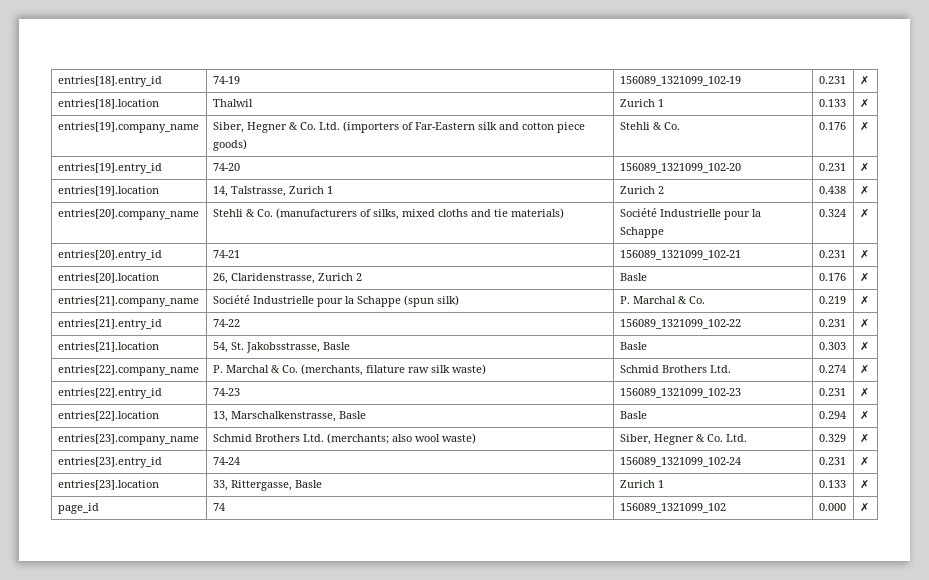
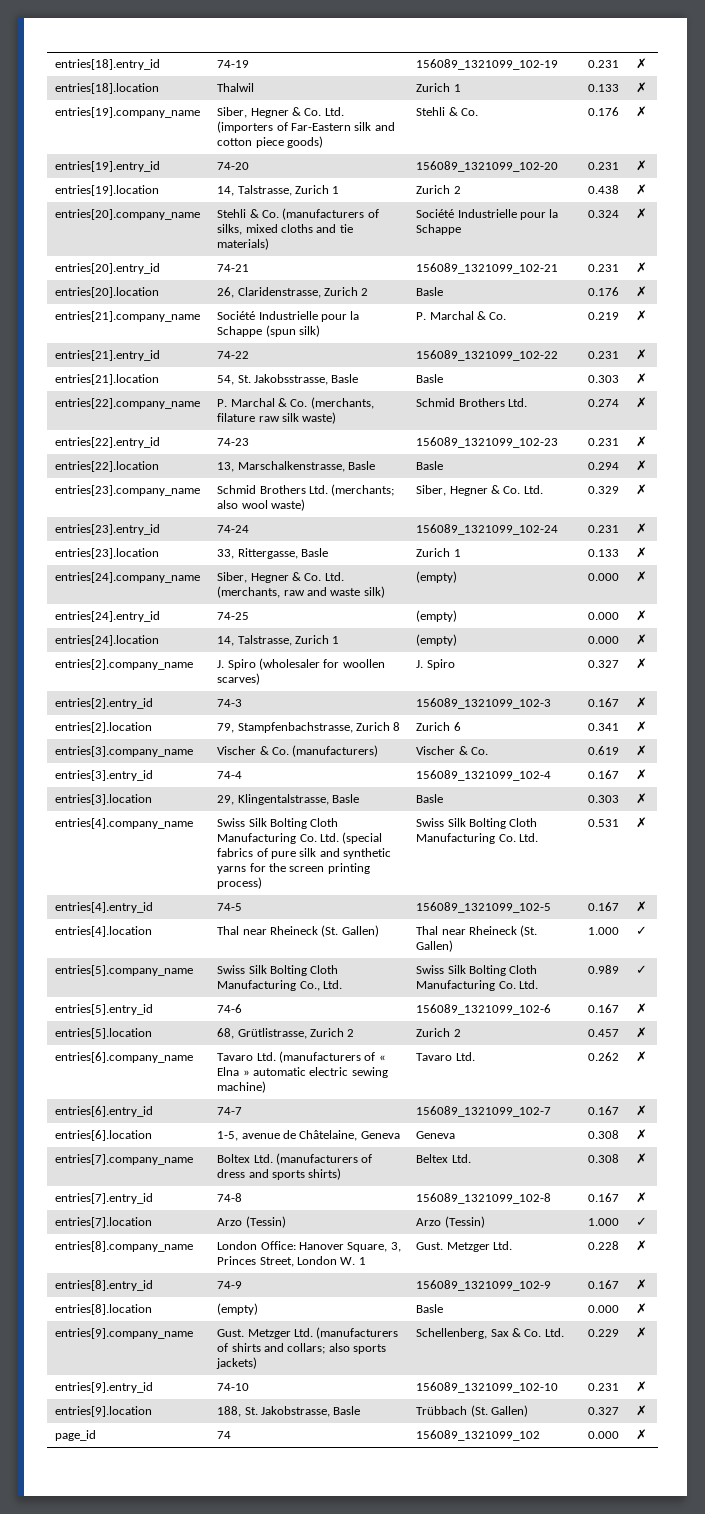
(869, 484) none -> [55,572,201,583] [217,572,344,583] [217,586,385,598] [416,571,458,583] [588,573,620,581] [636,571,648,582] [55,611,161,622] [217,612,250,620] [416,610,458,622] [588,612,620,620] [636,610,648,621] [55,635,160,646] [217,635,340,646] [416,634,458,646] [588,636,620,644] [636,634,648,645] [55,659,194,670] [217,658,385,670] [217,673,261,685] [416,659,455,670] [588,660,620,668] [636,658,648,669] [55,698,154,709] [217,699,243,707] [416,698,552,709] [588,698,620,707] [636,697,648,708] [55,722,153,733] [217,722,401,733] [416,722,461,731] [588,723,620,731] [636,721,648,732] [55,746,194,757] [217,745,379,757] [416,746,488,755] [588,746,620,755] [636,745,648,756] [55,770,154,781] [217,771,243,779] [416,770,552,781] [588,770,620,779] [636,769,648,780] [55,794,153,805] [217,794,359,805] [416,794,444,803] [588,795,620,803] [636,793,648,804] [55,818,194,829] [217,818,339,829] [217,832,383,844] [217,848,392,859] [217,863,370,874] [217,877,263,889] [416,818,538,829] [416,833,538,844] [588,819,620,827] [636,817,648,828] [55,902,154,913] [217,903,243,911] [416,902,552,913] [588,902,620,911] [636,901,648,912] [55,926,153,937] [217,925,379,937] [416,925,538,937] [416,940,454,952] [588,927,620,935] [636,926,648,935] [55,965,194,976] [217,965,339,976] [217,980,342,991] [416,965,538,976] [416,980,538,991] [588,965,620,974] [636,965,648,974] [55,1004,154,1015] [217,1004,243,1013] [416,1004,552,1015] [588,1004,620,1013] [636,1003,648,1014] [55,1028,153,1039] [217,1028,355,1039] [416,1028,461,1037] [588,1029,620,1037] [636,1027,648,1038] [55,1052,194,1063] [217,1051,386,1063] [217,1067,388,1078] [217,1081,267,1093] [416,1052,475,1061] [588,1052,620,1061] [636,1051,648,1062] [55,1106,154,1117] [217,1107,243,1115] [416,1106,552,1117] [588,1106,620,1115] [636,1105,648,1116] [55,1130,153,1141] [217,1130,400,1141] [416,1131,456,1139] [588,1130,620,1139] [636,1129,648,1140] [55,1154,194,1165] [217,1153,373,1165] [217,1168,342,1180] [416,1154,471,1163] [588,1154,620,1163] [636,1153,648,1164] [55,1193,154,1204] [217,1193,243,1202] [416,1193,552,1204] [588,1193,620,1202] [636,1192,648,1203] [55,1217,153,1228] [217,1216,286,1228] [416,1216,485,1228] [588,1218,620,1226] [636,1217,648,1226] [55,1241,194,1252] [217,1241,401,1252] [217,1256,366,1267] [416,1241,512,1252] [588,1241,620,1250] [636,1240,648,1251] [55,1280,154,1291] [217,1281,243,1289] [416,1280,552,1291] [588,1280,620,1289] [636,1279,648,1290] [55,1304,153,1315] [217,1303,259,1315] [416,1304,444,1313] [588,1305,620,1313] [636,1303,648,1314] [55,1328,194,1339] [217,1327,399,1339] [217,1343,387,1354] [216,1357,258,1369] [416,1328,564,1339] [588,1329,620,1337] [636,1327,648,1338] [55,1382,154,1393] [217,1383,250,1391] [416,1382,559,1393] [588,1383,620,1391] [636,1381,648,1392] [55,1406,153,1417] [217,1406,361,1417] [416,1405,528,1417] [588,1407,620,1415] [636,1405,648,1416] // entries[24].company_name | Siber, Hegner & Co. Ltd. (merchants, raw and waste silk) | (empty) | 0.000 | ✗ // entries[24].entry_id | 74-25 | (empty) | 0.000 | ✗ // entries[24].location | 14, Talstrasse, Zurich 1 | (empty) | 0.000 | ✗ // entries[2].company_name | J. Spiro (wholesaler for woollen scarves) | J. Spiro | 0.327 | ✗ // entries[2].entry_id | 74-3 | 156089_1321099_102-3 | 0.167 | ✗ // entries[2].location | 79, Stampfenbachstrasse, Zurich 8 | Zurich 6 | 0.341 | ✗ // entries[3].company_name | Vischer & Co. (manufacturers) | Vischer & Co. | 0.619 | ✗ // entries[3].entry_id | 74-4 | 156089_1321099_102-4 | 0.167 | ✗ // entries[3].location | 29, Klingentalstrasse, Basle | Basle | 0.303 | ✗ // entries[4].company_name | Swiss Silk Bolting Cloth Manufacturing Co. Ltd. (special fabrics of pure silk and synthetic yarns for the screen printing process) | Swiss Silk Bolting Cloth Manufacturing Co. Ltd. | 0.531 | ✗ // entries[4].entry_id | 74-5 | 156089_1321099_102-5 | 0.167 | ✗ // entries[4].location | Thal near Rheineck (St. Gallen) | Thal near Rheineck (St. Gallen) | 1.000 | ✓ // entries[5].company_name | Swiss Silk Bolting Cloth Manufacturing Co., Ltd. | Swiss Silk Bolting Cloth Manufacturing Co. Ltd. | 0.989 | ✓ // entries[5].entry_id | 74-6 | 156089_1321099_102-6 | 0.167 | ✗ // entries[5].location | 68, Grütlistrasse, Zurich 2 | Zurich 2 | 0.457 | ✗ // entries[6].company_name | Tavaro Ltd. (manufacturers of « Elna » automatic electric sewing machine) | Tavaro Ltd. | 0.262 | ✗ // entries[6].entry_id | 74-7 | 156089_1321099_102-7 | 0.167 | ✗ // entries[6].location | 1-5, avenue de Châtelaine, Geneva | Geneva | 0.308 | ✗ // entries[7].company_name | Boltex Ltd. (manufacturers of dress and sports shirts) | Beltex Ltd. | 0.308 | ✗ // entries[7].entry_id | 74-8 | 156089_1321099_102-8 | 0.167 | ✗ // entries[7].location | Arzo (Tessin) | Arzo (Tessin) | 1.000 | ✓ // entries[8].company_name | London Office: Hanover Square, 3, Princes Street, London W. 1 | Gust. Metzger Ltd. | 0.228 | ✗ // entries[8].entry_id | 74-9 | 156089_1321099_102-9 | 0.167 | ✗ // entries[8].location | (empty) | Basle | 0.000 | ✗ // entries[9].company_name | Gust. Metzger Ltd. (manufacturers of shirts and collars; also sports jackets) | Schellenberg, Sax & Co. Ltd. | 0.229 | ✗ // entries[9].entry_id | 74-10 | 156089_1321099_102-10 | 0.231 | ✗ // entries[9].location | 188, St. Jakobstrasse, Basle | Trübbach (St. Gallen) | 0.327 | ✗

